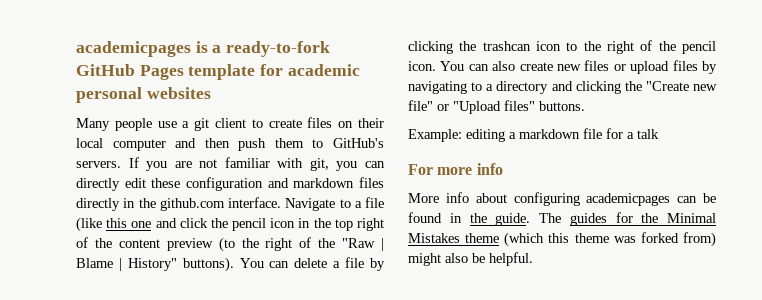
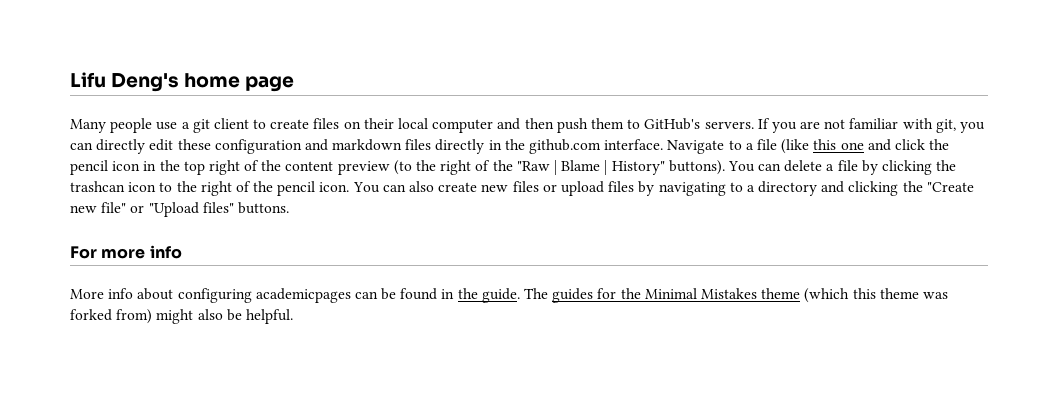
[76,41,331,57] [76,64,360,80] [76,87,211,103] academicpages is a ready-to-fork GitHub Pages template for academic personal websites -> [70,72,295,92] Lifu Deng's home page
[408,128,659,142] // Example: editing a markdown file for a talk -> (289, 208) none

